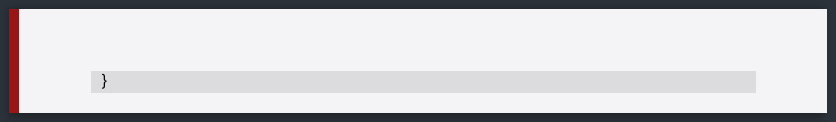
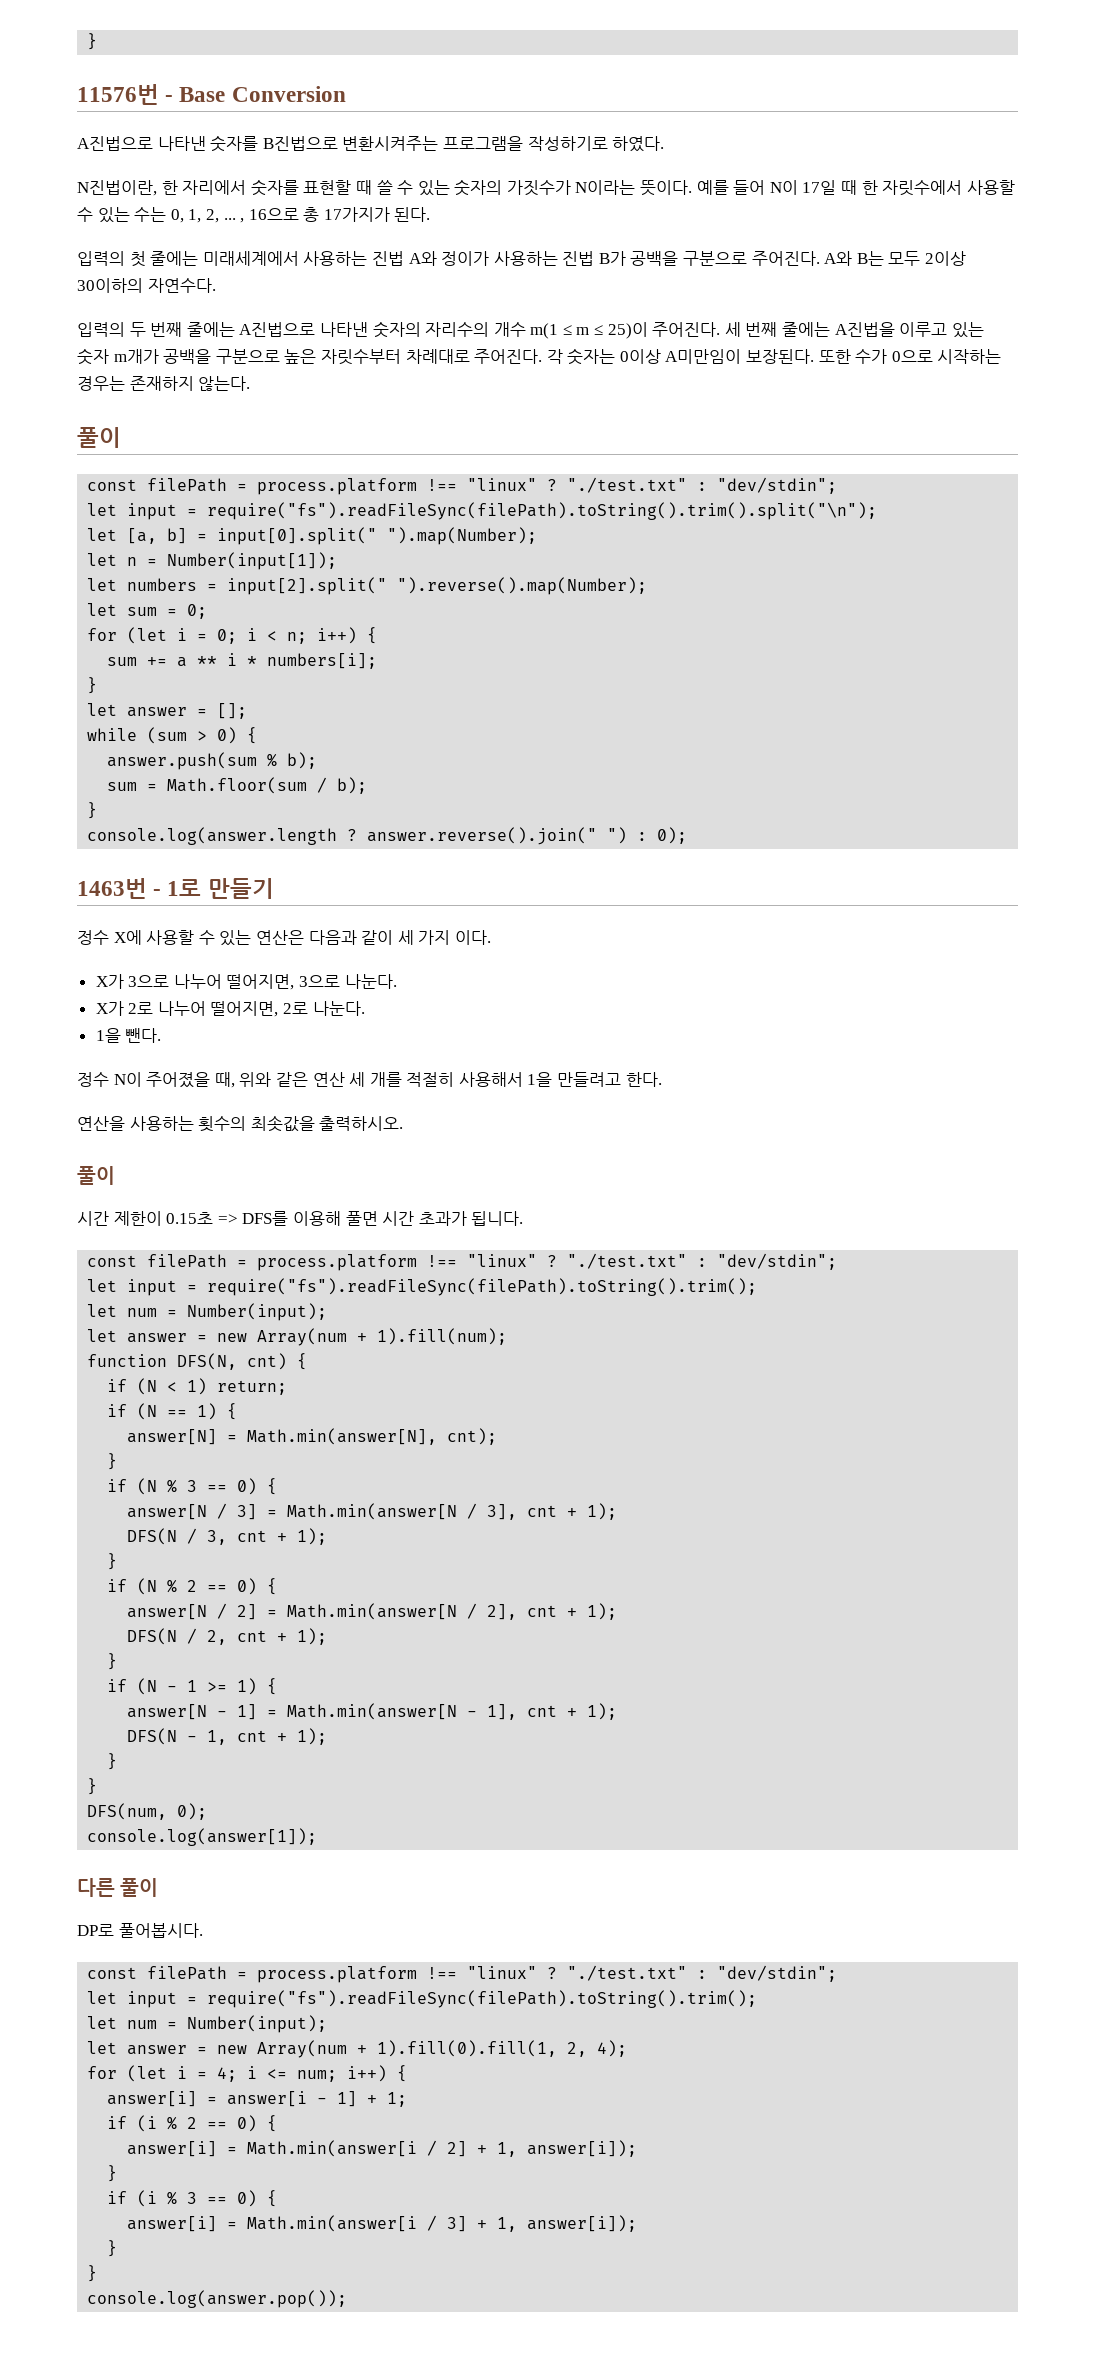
[100,73,109,89] } -> [87,33,98,50] [77,84,346,105] [77,135,665,152] [77,179,1015,196] [77,207,431,223] [77,251,967,267] [77,278,216,293] [77,321,984,339] [77,348,1002,365] [77,376,251,391] [77,427,121,448] [87,477,838,495] [87,502,878,520] [87,527,538,545] [87,552,338,570] [87,577,648,595] [87,603,208,619] [87,627,378,644] [107,653,378,669] [87,677,98,694] [87,703,248,719] [87,727,258,744] [107,752,318,770] [107,777,368,794] [87,802,98,819] [87,827,688,845] [77,878,274,899] [77,930,491,946] [95,974,397,990] [95,1001,365,1017] [95,1028,162,1043] [77,1072,662,1088] [77,1115,404,1132] [77,1166,115,1185] [77,1211,524,1226] [87,1253,838,1271] [87,1278,758,1296] [87,1303,328,1321] [87,1328,508,1346] [87,1353,308,1370] [107,1378,288,1395] [107,1403,238,1420] [127,1428,498,1445] [107,1453,118,1470] [107,1478,278,1495] [127,1503,618,1520] [127,1528,328,1545] [107,1553,118,1570] [107,1578,278,1595] [127,1603,618,1620] [127,1628,328,1645] [107,1653,118,1670] [107,1678,278,1695] [127,1703,618,1720] [127,1728,328,1745] [107,1753,118,1770] [87,1778,98,1795] [87,1803,208,1820] [87,1828,318,1846] [77,1878,159,1897] [77,1923,203,1938] [87,1965,838,1983] [87,1990,758,2008] [87,2015,328,2033] [87,2040,628,2058] [87,2065,408,2082] [107,2091,408,2107] [107,2115,278,2132] [127,2140,638,2157] [107,2165,118,2182] [107,2190,278,2207] [127,2215,638,2232] [107,2240,118,2257] [87,2265,98,2282] [87,2290,348,2308] } // 11576번 - Base Conversion // A진법으로 나타낸 숫자를 B진법으로 변환시켜주는 프로그램을 작성하기로 하였다. // N진법이란, 한 자리에서 숫자를 표현할 때 쓸 수 있는 숫자의 가짓수가 N이라는 뜻이다. 예를 들어 N이 17일 때 한 자릿수에서 사용할 수 있는 수는 0, 1, 2, ... , 16으로 총 17가지가 된다. // 입력의 첫 줄에는 미래세계에서 사용하는 진법 A와 정이가 사용하는 진법 B가 공백을 구분으로 주어진다. A와 B는 모두 2이상 30이하의 자연수다. // 입력의 두 번째 줄에는 A진법으로 나타낸 숫자의 자리수의 개수 m(1 ≤ m ≤ 25)이 주어진다. 세 번째 줄에는 A진법을 이루고 있는 숫자 m개가 공백을 구분으로 높은 자릿수부터 차례대로 주어진다. 각 숫자는 0이상 A미만임이 보장된다. 또한 수가 0으로 시작하는 경우는 존재하지 않는다. // 풀이 // const filePath = process.platform !== "linux" ? "./test.txt" : "dev/stdin"; // let input = require("fs").readFileSync(filePath).toString().trim().split("\n"); // let [a, b] = input[0].split(" ").map(Number); // let n = Number(input[1]); // let numbers = input[2].split(" ").reverse().map(Number); // let sum = 0; // for (let i = 0; i < n; i++) { // sum += a ** i * numbers[i]; // } // let answer = []; // while (sum > 0) { // answer.push(sum % b); // sum = Math.floor(sum / b); // } // console.log(answer.length ? answer.reverse().join(" ") : 0); // 1463번 - 1로 만들기 // 정수 X에 사용할 수 있는 연산은 다음과 같이 세 가지 이다. // X가 3으로 나누어 떨어지면, 3으로 나눈다. // X가 2로 나누어 떨어지면, 2로 나눈다. // 1을 뺀다. // 정수 N이 주어졌을 때, 위와 같은 연산 세 개를 적절히 사용해서 1을 만들려고 한다. // 연산을 사용하는 횟수의 최솟값을 출력하시오. // 풀이 // 시간 제한이 0.15초 => DFS를 이용해 풀면 시간 초과가 됩니다. // const filePath = process.platform !== "linux" ? "./test.txt" : "dev/stdin"; // let input = require("fs").readFileSync(filePath).toString().trim(); // let num = Number(input); // let answer = new Array(num + 1).fill(num); // function DFS(N, cnt) { // if (N < 1) return; // if (N == 1) { // answer[N] = Math.min(answer[N], cnt); // } // if (N % 3 == 0) { // answer[N / 3] = Math.min(answer[N / 3], cnt + 1); // DFS(N / 3, cnt + 1); // } // if (N % 2 == 0) { // answer[N / 2] = Math.min(answer[N / 2], cnt + 1); // DFS(N / 2, cnt + 1); // } // if (N - 1 >= 1) { // answer[N - 1] = Math.min(answer[N - 1], cnt + 1); // DFS(N - 1, cnt + 1); // } // } // DFS(num, 0); // console.log(answer[1]); // 다른 풀이 // DP로 풀어봅시다. // const filePath = process.platform !== "linux" ? "./test.txt" : "dev/stdin"; // let input = require("fs").readFileSync(filePath).toString().trim(); // let num = Number(input); // let answer = new Array(num + 1).fill(0).fill(1, 2, 4); // for (let i = 4; i <= num; i++) { // answer[i] = answer[i - 1] + 1; // if (i % 2 == 0) { // answer[i] = Math.min(answer[i / 2] + 1, answer[i]); // } // if (i % 3 == 0) { // answer[i] = Math.min(answer[i / 3] + 1, answer[i]); // } // } // console.log(answer.pop());

